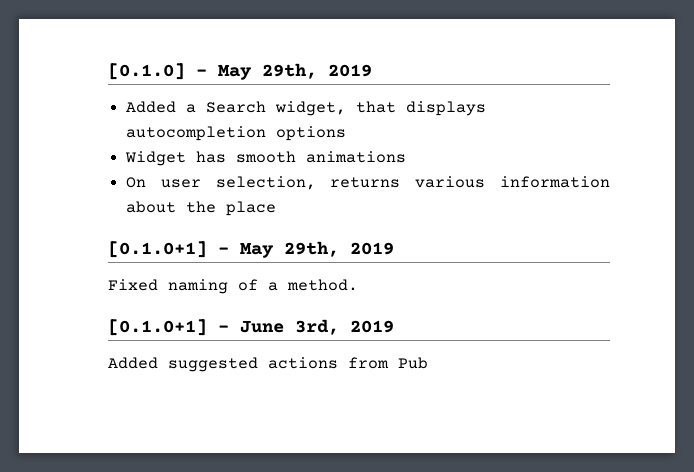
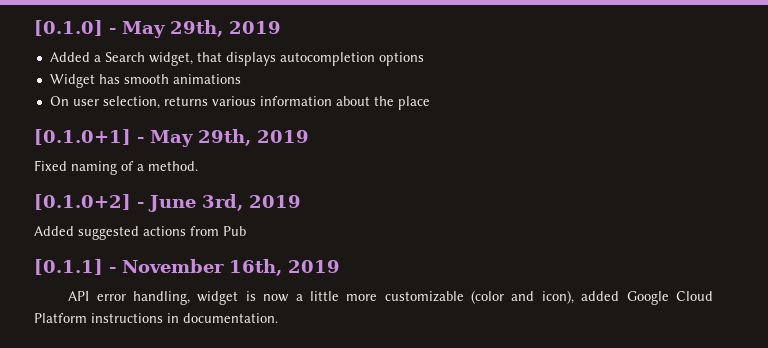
[108,319,207,336] [0.1.0+1] -> [34,194,131,210] [0.1.0+2]
(428, 363) none -> [34,259,340,276] [68,290,713,305] [34,313,278,323] // [0.1.1] - November 16th, 2019 // API error handling, widget is now a little more customizable (color and icon), added Google Cloud Platform instructions in documentation.

